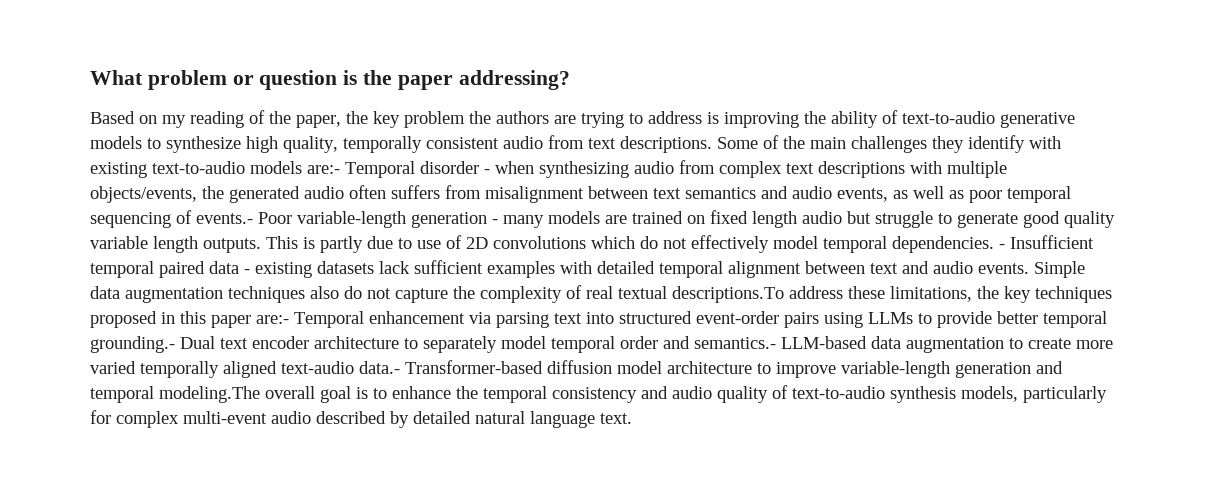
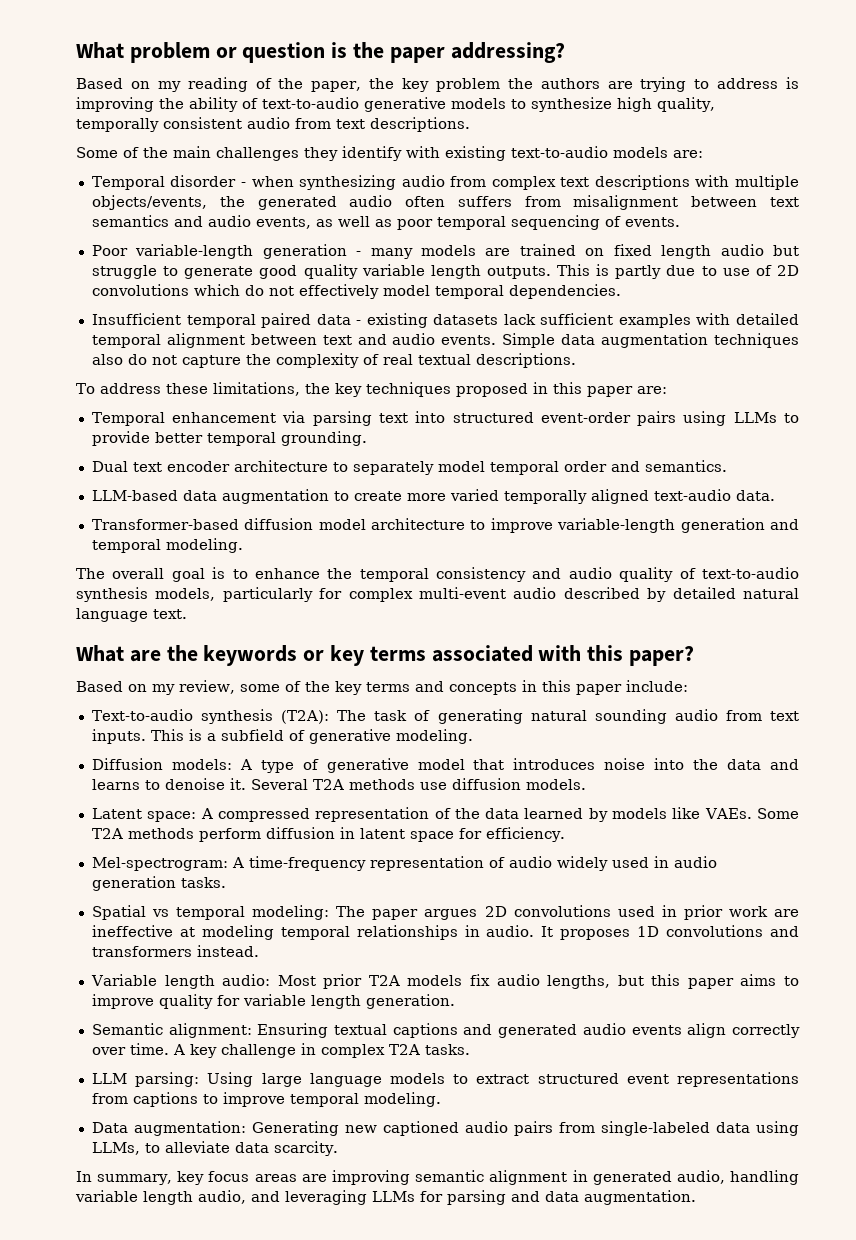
(712, 144) none -> (470, 124) //
[307,165,340,174] are:- -> [673,150,703,158] are: //
[196,213,253,224] events.- -> [624,217,680,227] events. //
[999,244,1005,249] - -> (621, 291) //
[672,286,784,303] descriptions.To -> [475,353,576,368] [76,383,95,394] descriptions. // To
[256,315,289,324] are:- -> [636,386,667,394] are: //
[90,336,175,353] grounding.- -> [280,431,367,446] grounding. //
[694,337,776,349] semantics.- -> [644,460,727,472] semantics. //
[359,361,400,374] data.- -> [735,490,775,501] data. //
[159,386,260,403] modeling.The -> [165,538,243,553] [76,568,105,579] modeling. // The
(632, 418) none -> [76,645,695,666] [76,680,688,695] [91,709,799,724] [91,729,473,744] [91,758,800,773] [91,778,586,790] [91,807,799,822] [91,827,565,842] [91,856,717,871] [91,876,226,891] [91,905,799,920] [91,925,799,940] [91,945,259,957] [90,974,800,989] [91,994,455,1009] [91,1023,801,1038] [91,1043,470,1058] [91,1072,799,1087] [91,1092,441,1107] [91,1121,799,1136] [91,1141,338,1156] [76,1170,799,1185] [75,1190,696,1205] // What are the keywords or key terms associated with this paper? // Based on my review, some of the key terms and concepts in this paper include: // Text-to-audio synthesis (T2A): The task of generating natural sounding audio from text inputs. This is a subfield of generative modeling. // Diffusion models: A type of generative model that introduces noise into the data and learns to denoise it. Several T2A methods use diffusion models. // Latent space: A compressed representation of the data learned by models like VAEs. Some T2A methods perform diffusion in latent space for efficiency. // Mel-spectrogram: A time-frequency representation of audio widely used in audio generation tasks. // Spatial vs temporal modeling: The paper argues 2D convolutions used in prior work are ineffective at modeling temporal relationships in audio. It proposes 1D convolutions and transformers instead. // Variable length audio: Most prior T2A models fix audio lengths, but this paper aims to improve quality for variable length generation. // Semantic alignment: Ensuring textual captions and generated audio events align correctly over time. A key challenge in complex T2A tasks. // LLM parsing: Using large language models to extract structured event representations from captions to improve temporal modeling. // Data augmentation: Generating new captioned audio pairs from single-labeled data using LLMs, to alleviate data scarcity. // In summary, key focus areas are improving semantic alignment in generated audio, handling variable length audio, and leveraging LLMs for parsing and data augmentation.

